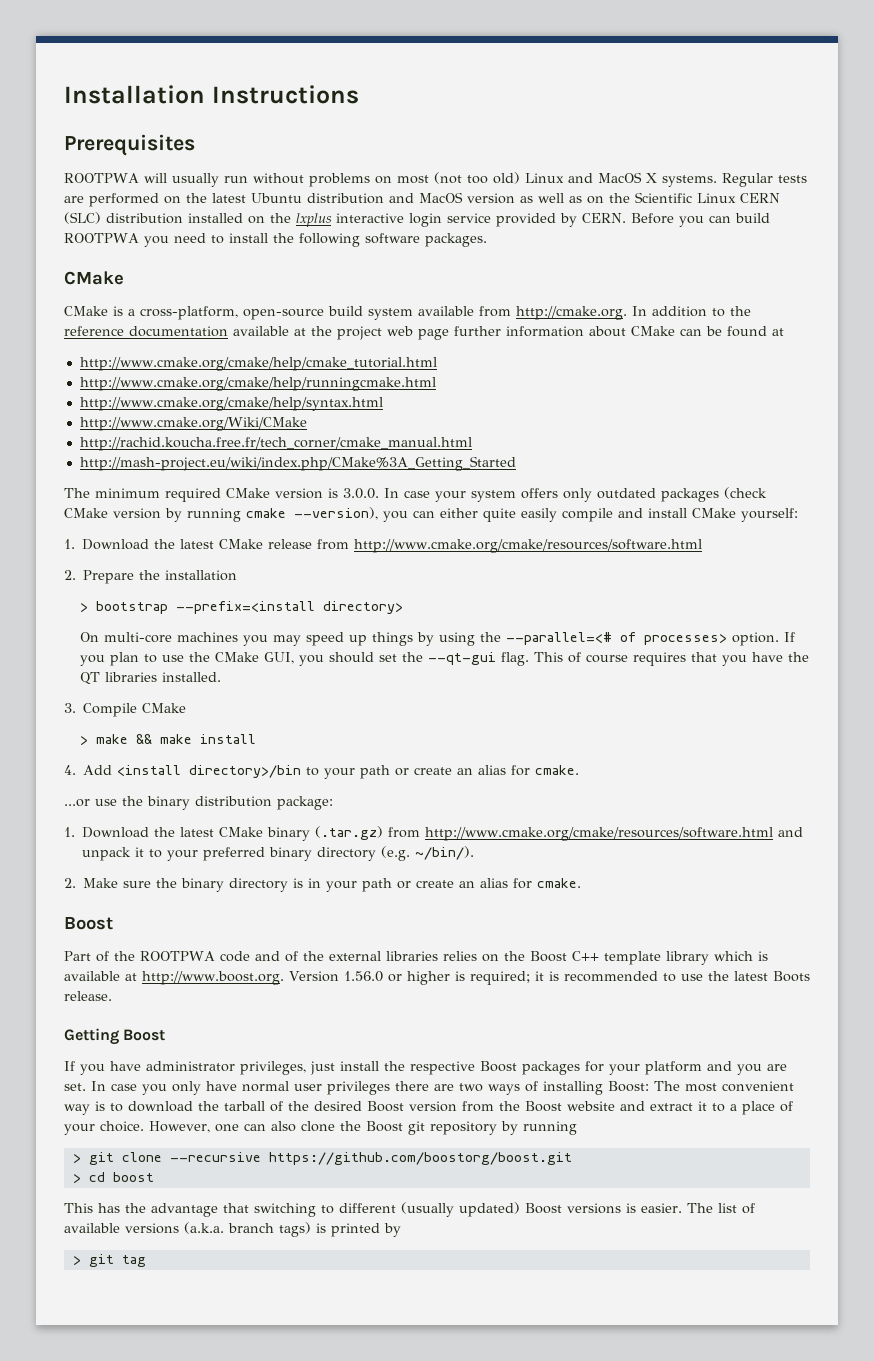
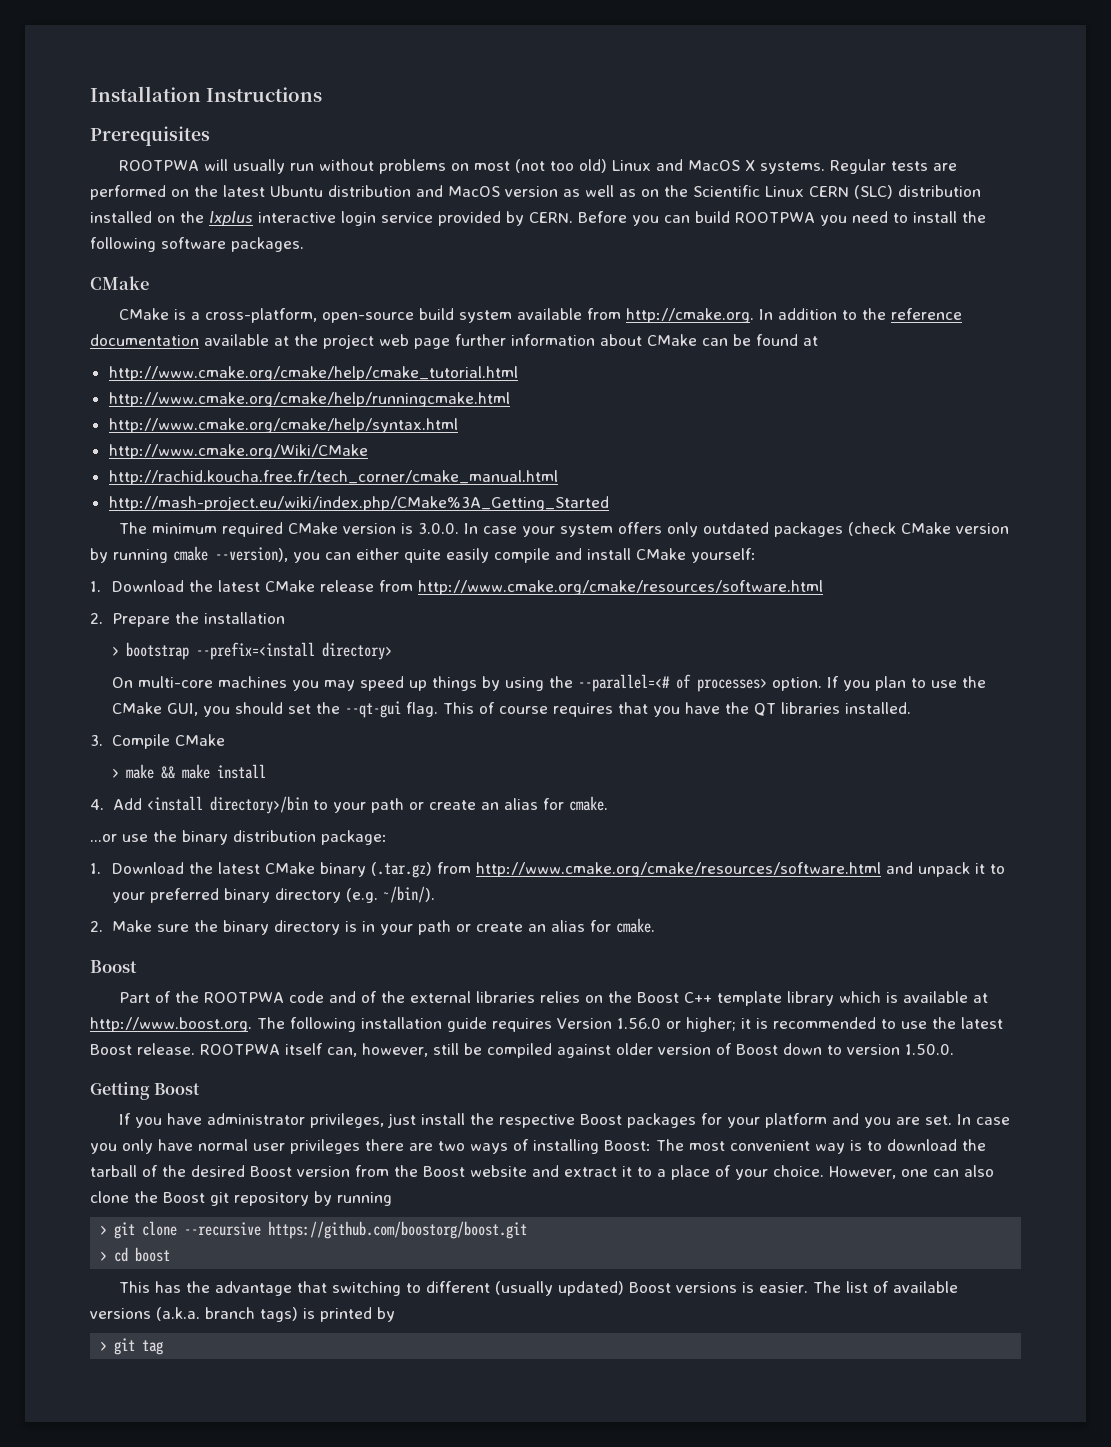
[288,971,530,985] Version 1.56.0 or higher is required; -> [256,1017,736,1032] The following installation guide requires Version 1.56.0 or higher;
[772,971,810,982] Boots -> [90,1044,132,1055] Boost
(112, 996) none -> [200,1043,954,1058] ROOTPWA itself can, however, still be compiled against older version of Boost down to version 1.50.0.

